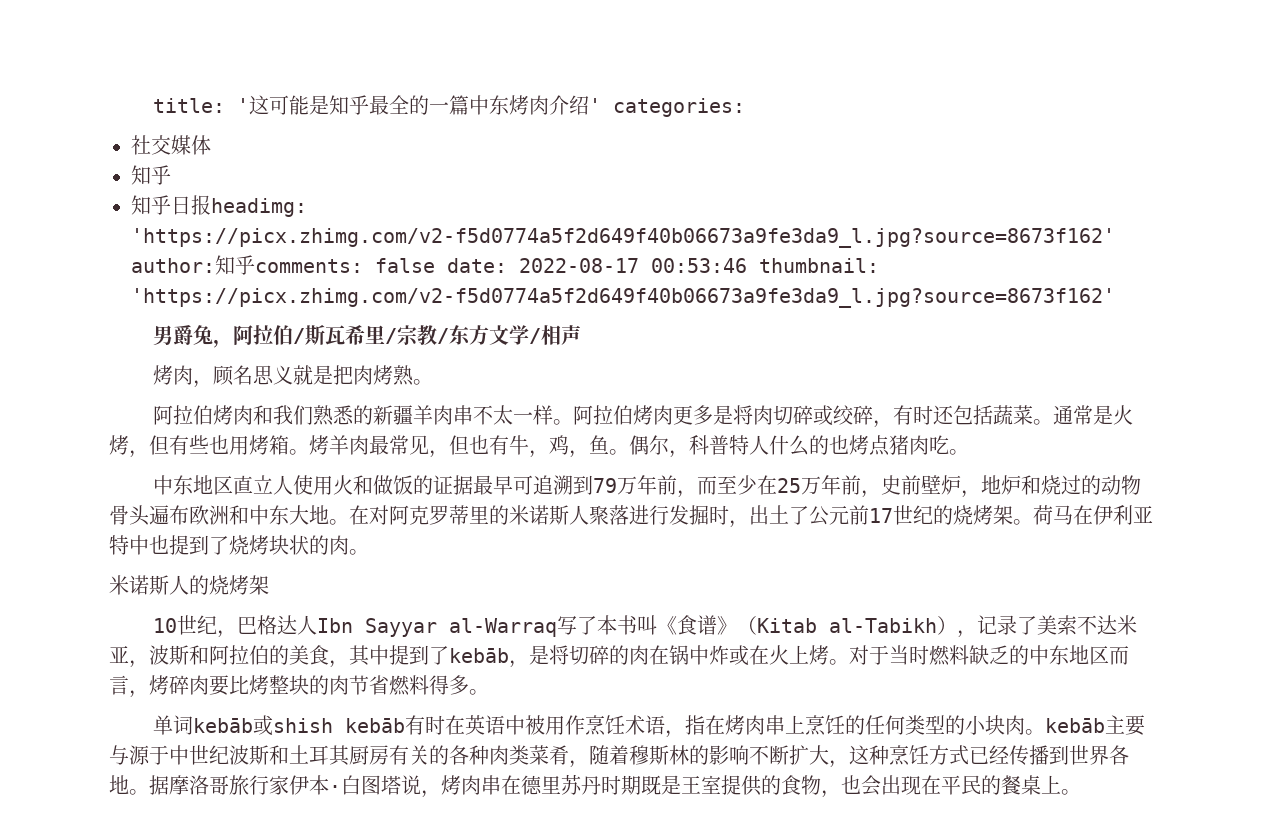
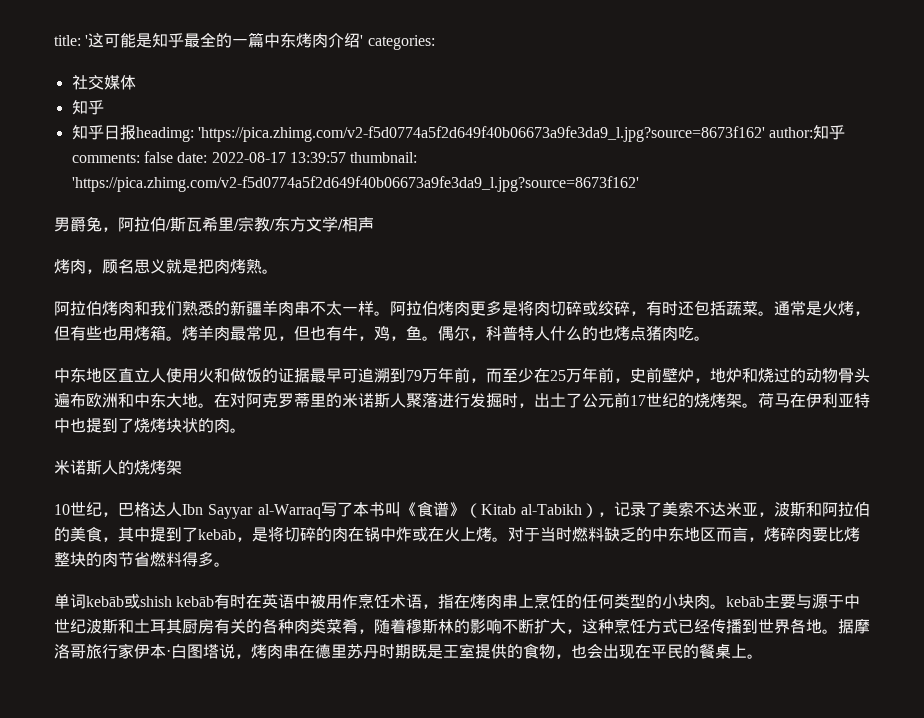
[131,228,1115,248] 'https://picx.zhimg.com/v2-f5d0774a5f2d649f40b06673a9fe3da9_l.jpg?source=8673f162' -> [197,126,765,142] 'https://pica.zhimg.com/v2-f5d0774a5f2d649f40b06673a9fe3da9_l.jpg?source=8673f162'
[651,258,879,273] [131,288,1115,308] 00:53:46 thumbnail: 'https://picx.zhimg.com/v2-f5d0774a5f2d649f40b06673a9fe3da9_l.jpg?source=8673f162' -> [289,152,418,163] [71,176,639,192] 13:39:57 thumbnail: 'https://pica.zhimg.com/v2-f5d0774a5f2d649f40b06673a9fe3da9_l.jpg?source=8673f162'

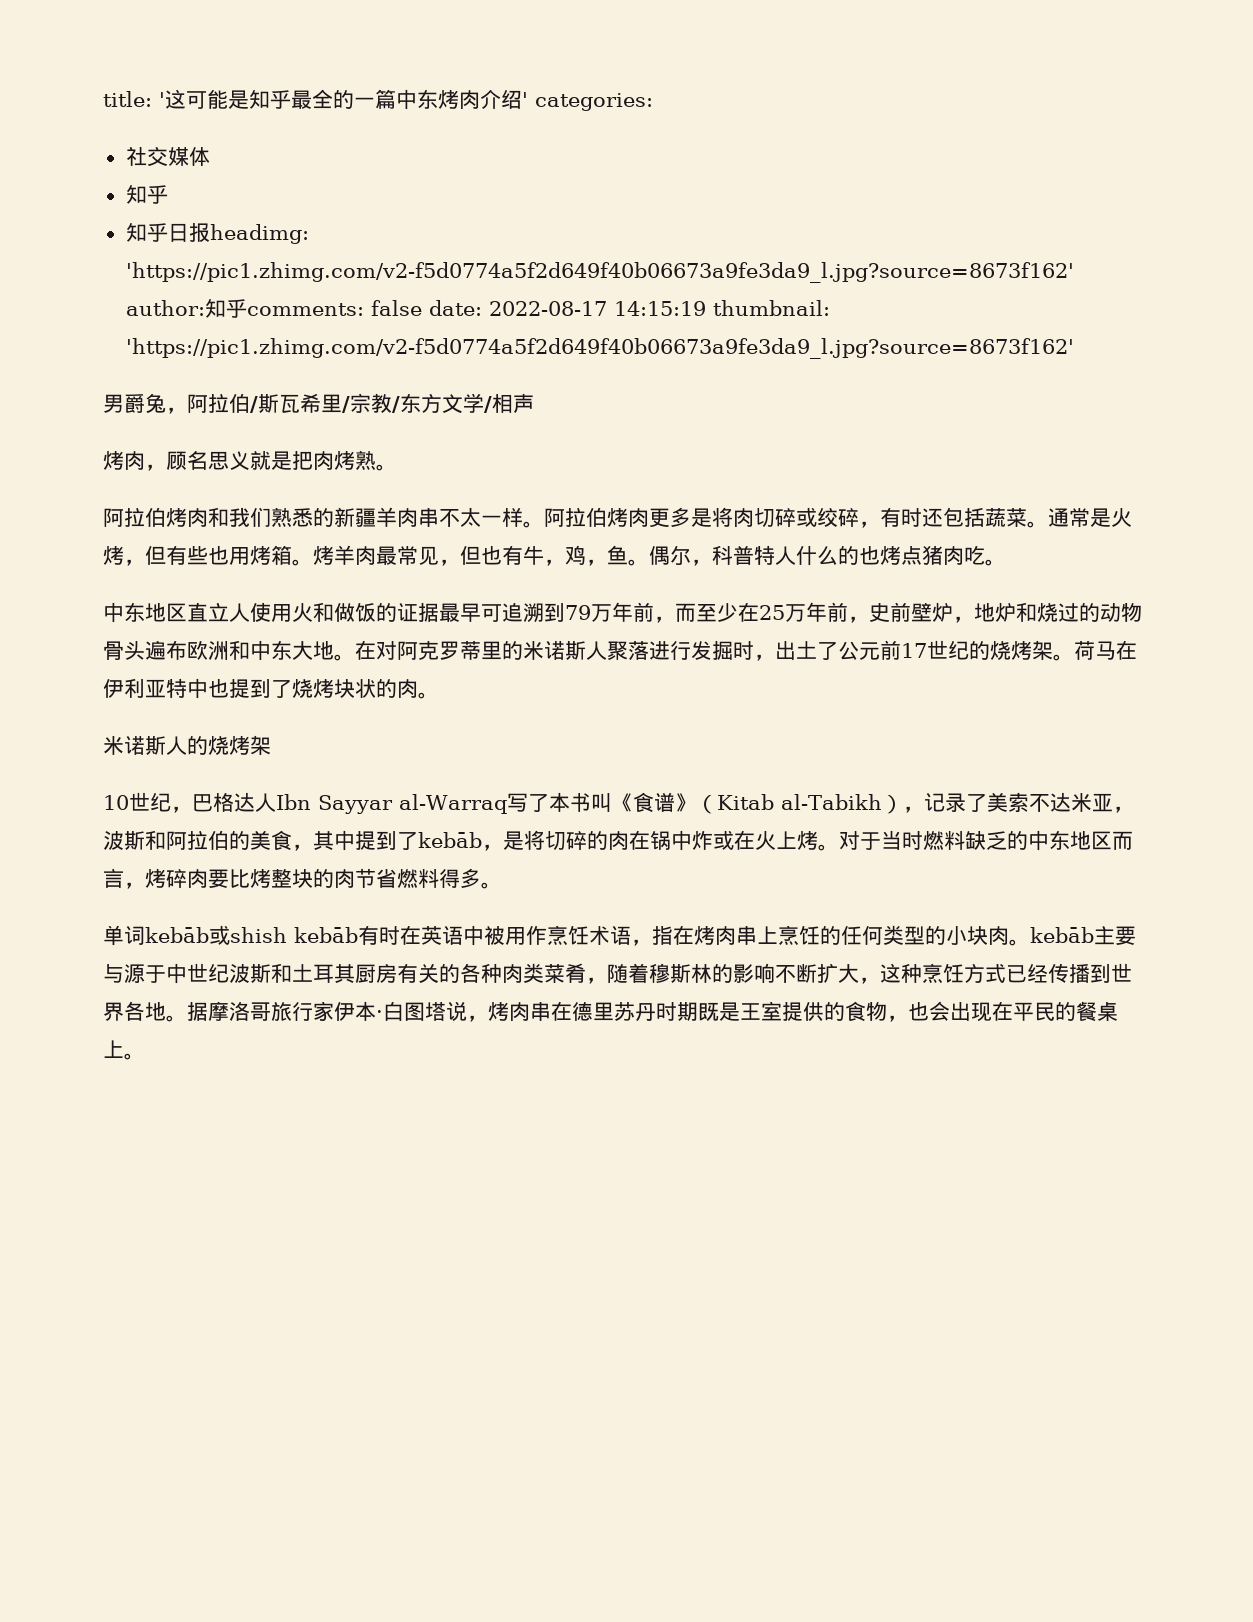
[197,126,765,142] 'https://pica.zhimg.com/v2-f5d0774a5f2d649f40b06673a9fe3da9_l.jpg?source=8673f162' -> [125,262,1074,283] 'https://pic1.zhimg.com/v2-f5d0774a5f2d649f40b06673a9fe3da9_l.jpg?source=8673f162'
[289,152,418,163] [71,176,639,192] 13:39:57 thumbnail: 'https://pica.zhimg.com/v2-f5d0774a5f2d649f40b06673a9fe3da9_l.jpg?source=8673f162' -> [613,300,830,316] [125,338,1074,359] 14:15:19 thumbnail: 'https://pic1.zhimg.com/v2-f5d0774a5f2d649f40b06673a9fe3da9_l.jpg?source=8673f162'

